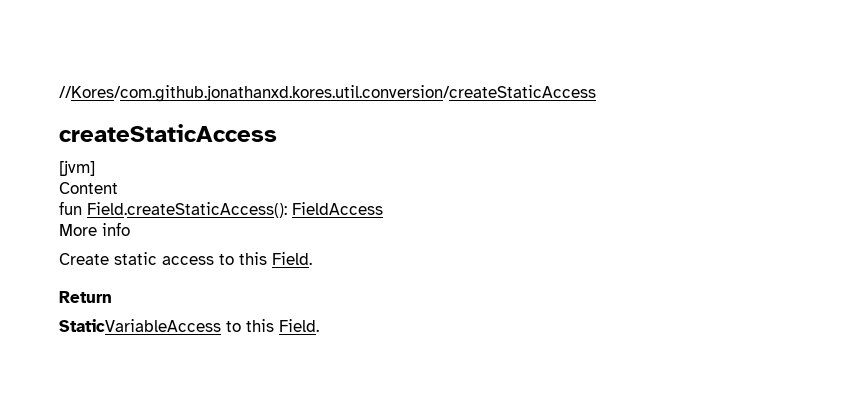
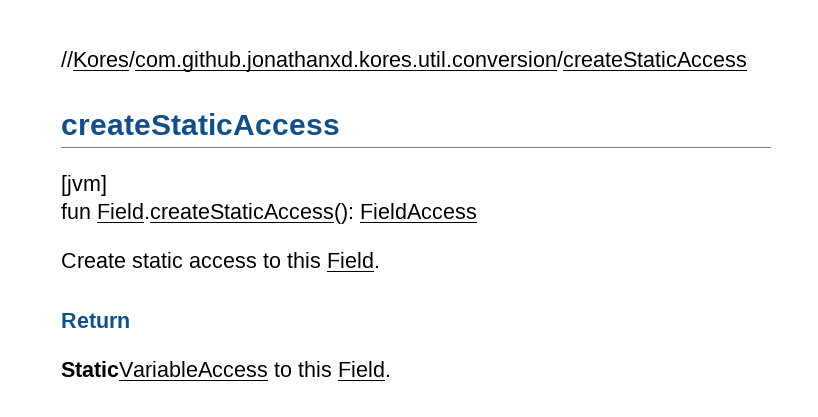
[59,182,118,194] // Content -> (107, 185) none
[59,222,130,236] // More info -> (477, 211) none

